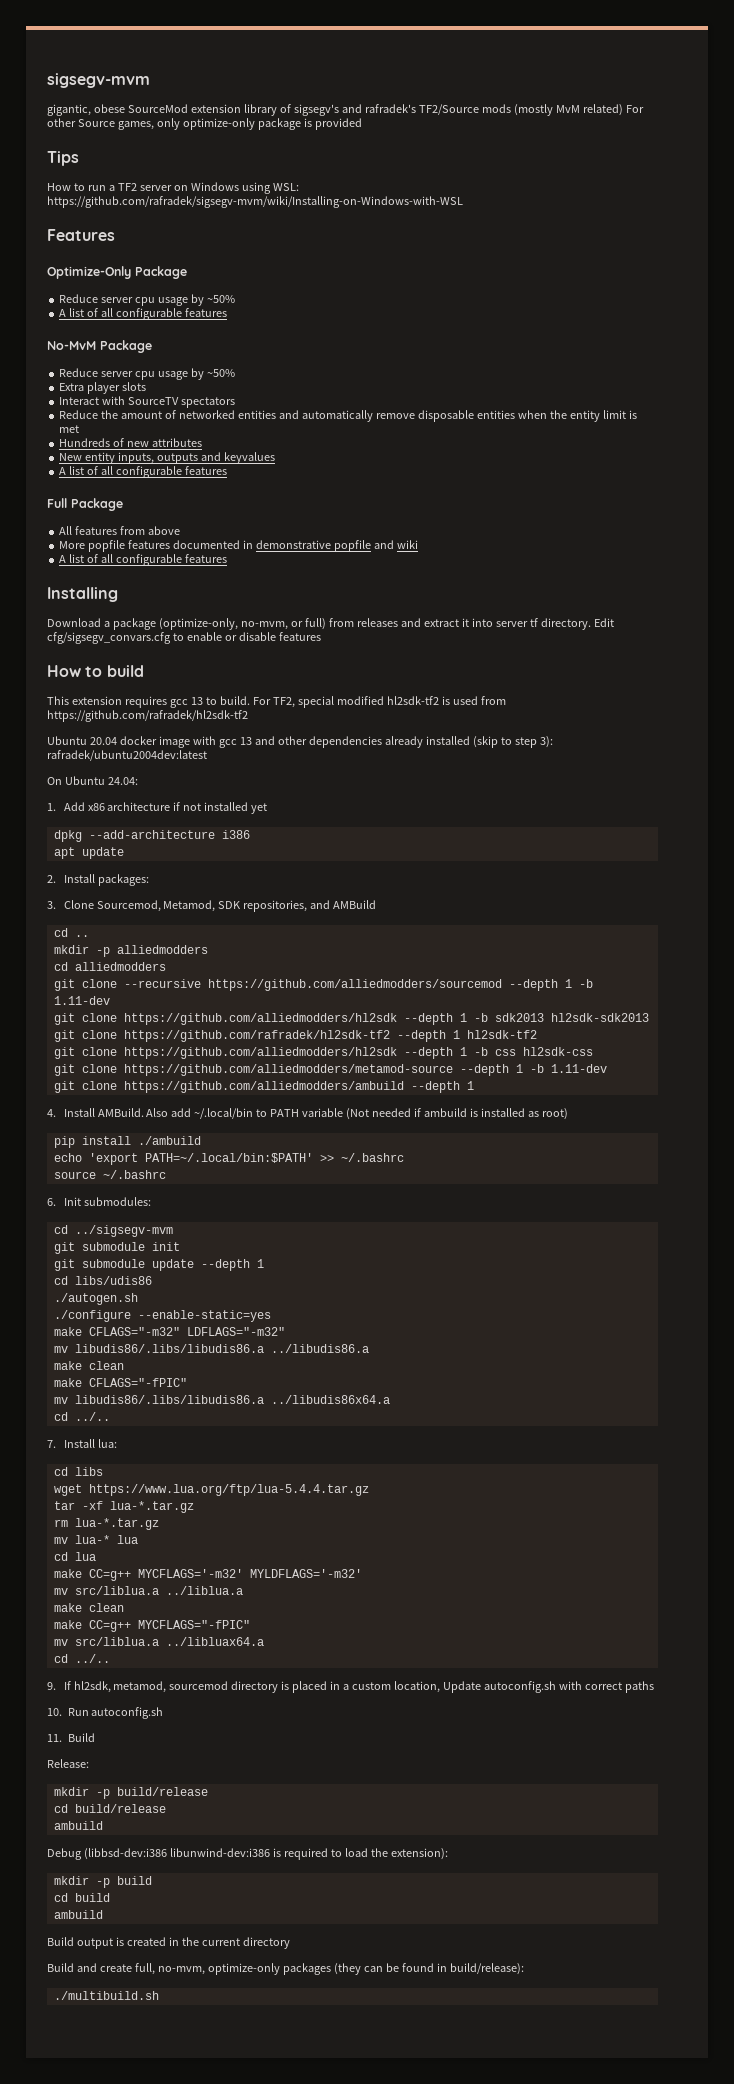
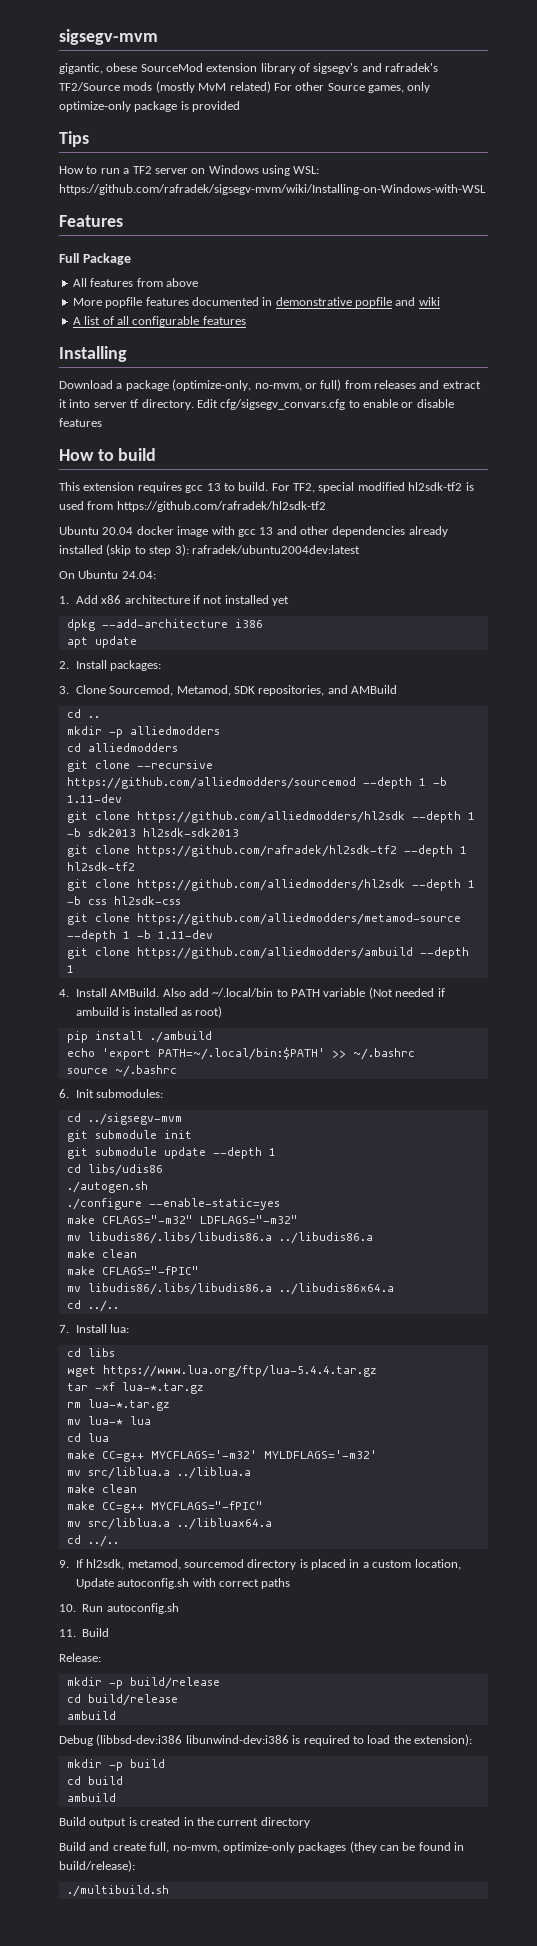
[47,266,187,279] [59,294,235,306] [59,308,227,320] [47,340,152,353] [59,368,235,380] [59,382,147,394] [59,396,236,408] [59,410,637,422] [59,425,80,433] [59,438,203,447] [59,452,275,464] [59,466,227,478] // Optimize-Only Package // Reduce server cpu usage by ~50% // A list of all configurable features // No-MvM Package // Reduce server cpu usage by ~50% // Extra player slots // Interact with SourceTV spectators // Reduce the amount of networked entities and automatically remove disposable entities when the entity limit is met // Hundreds of new attributes // New entity inputs, outputs and keyvalues // A list of all configurable features -> (123, 221) none

